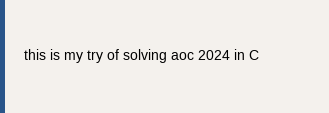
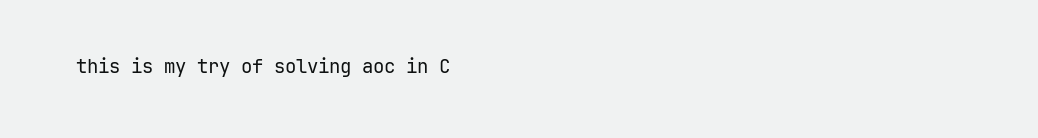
[198,50,230,60] 2024 -> (395, 67) none

